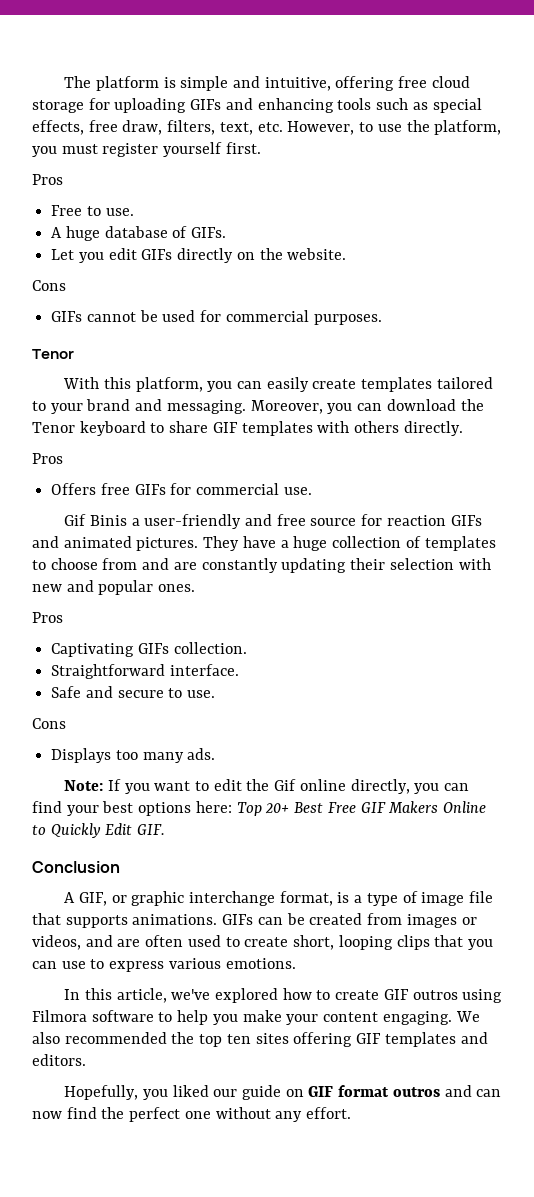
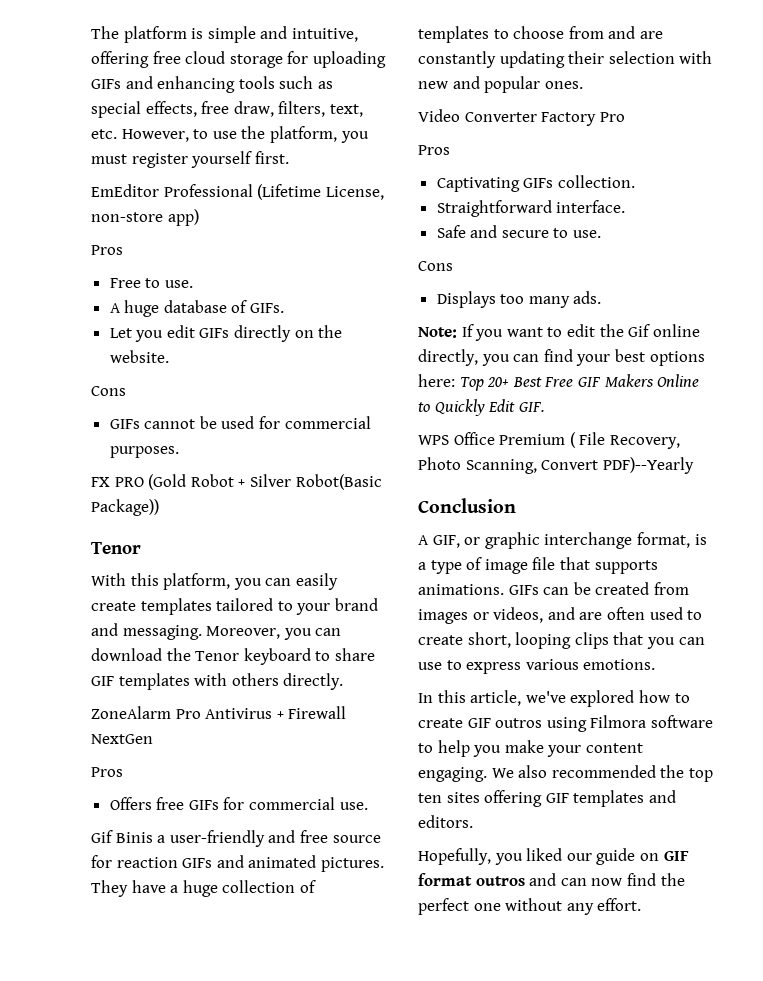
(261, 148) none -> [91,184,384,200] [91,209,199,226] // EmEditor Professional (Lifetime License, non-store app)
(382, 319) none -> [91,474,382,490] [91,499,159,516] // FX PRO (Gold Robot + Silver Robot(Basic Package))
(463, 428) none -> [91,706,347,719] [91,734,153,744] // ZoneAlarm Pro Antivirus + Firewall NextGen
(196, 588) none -> [418,109,625,126] // Video Converter Factory Pro
(166, 829) none -> [418,432,680,449] [418,457,694,474] // WPS Office Premium ( File Recovery, Photo Scanning, Convert PDF)--Yearly

